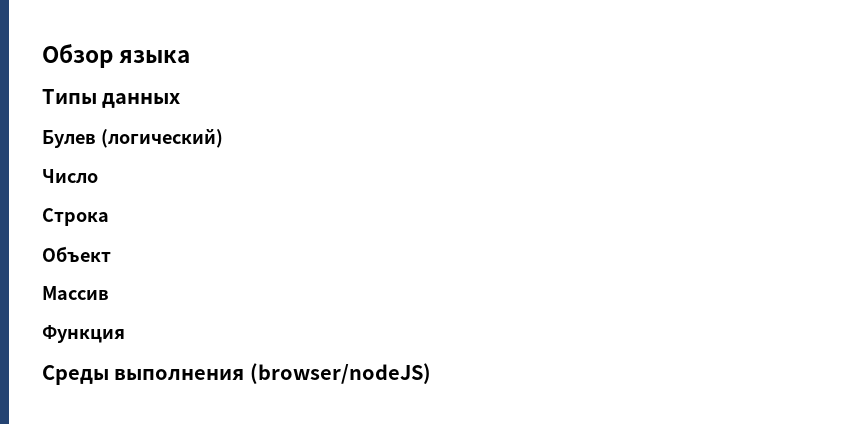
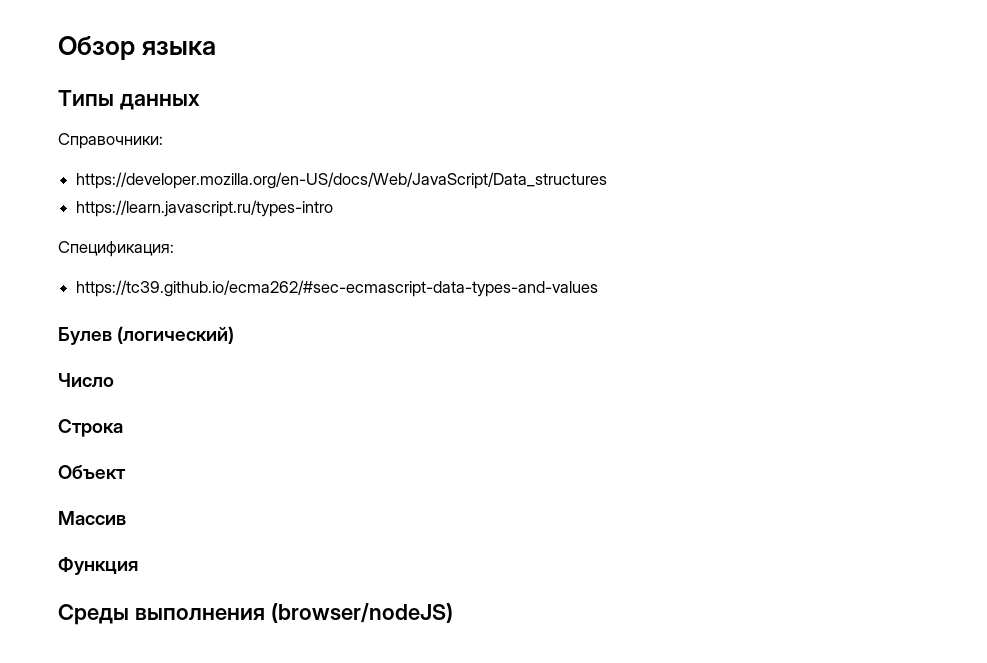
(181, 100) none -> [58,133,163,149] [76,172,608,189] [76,200,334,217] [58,241,174,257] [76,280,599,297] // Справочники: // https://developer.mozilla.org/en-US/docs/Web/JavaScript/Data_structures // https://learn.javascript.ru/types-intro // Спецификация: // https://tc39.github.io/ecma262/#sec-ecmascript-data-types-and-values

